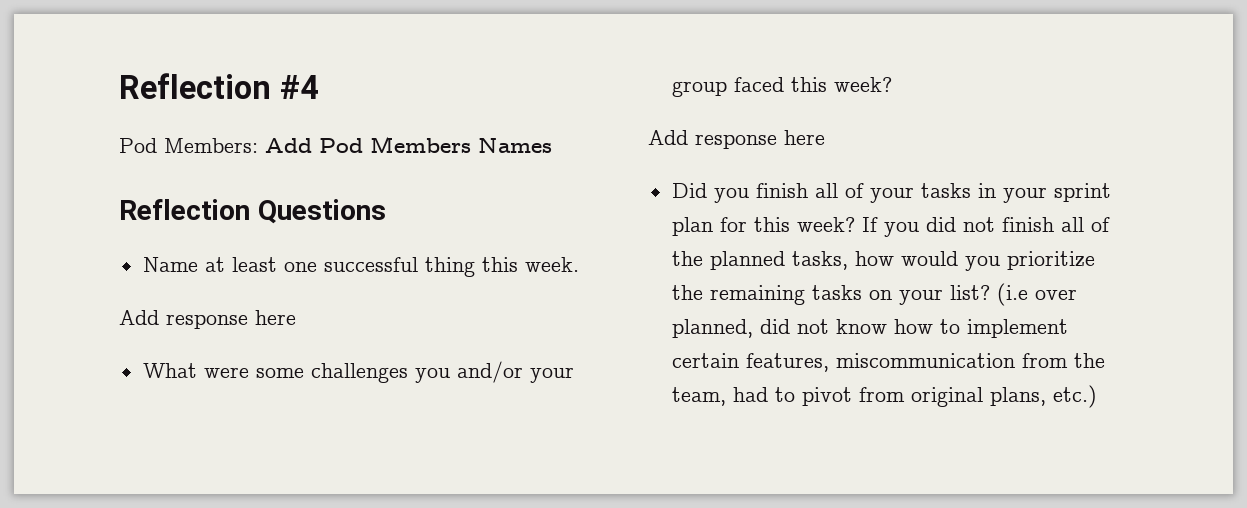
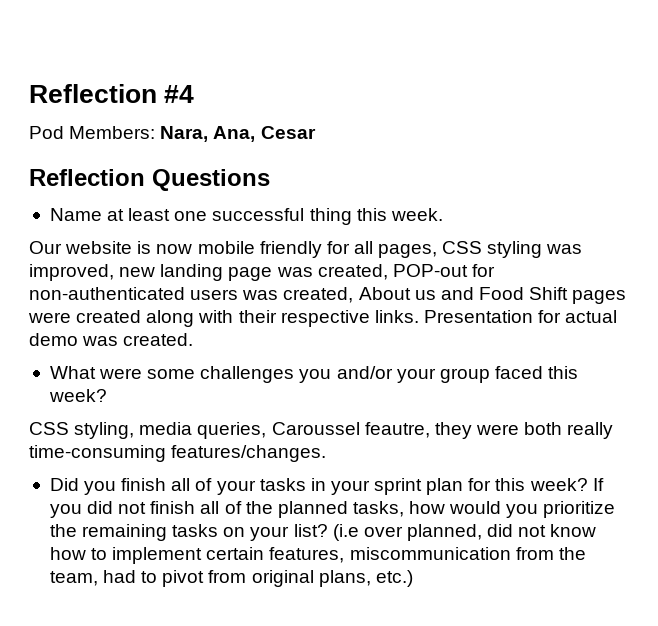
[265,136,552,153] Add Pod Members Names -> [160,126,316,142] Nara, Ana, Cesar
[119,310,296,329] Add response here -> [29,241,583,258] [29,264,495,281] [29,287,627,304] [28,310,618,327] [29,333,194,346] Our website is now mobile friendly for all pages, CSS styling was improved, new landing page was created, POP-out for non-authenticated users was created, About us and Food Shift pages were created along with their respective links. Presentation for actual demo was created.
[648,130,825,149] Add response here -> [29,422,614,439] [29,445,327,462] CSS styling, media queries, Caroussel feautre, they were both really time-consuming features/changes.

